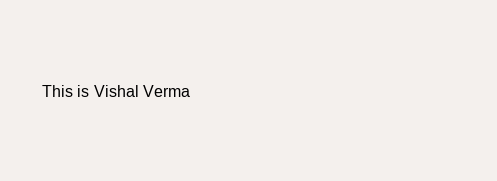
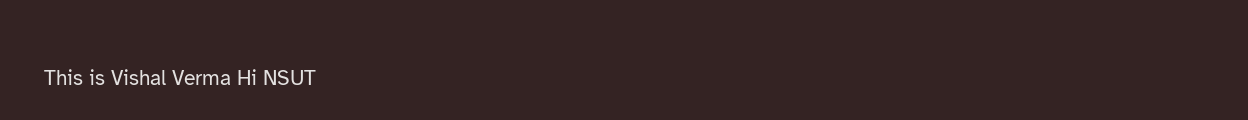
(190, 91) none -> [237,69,316,85] Hi NSUT

